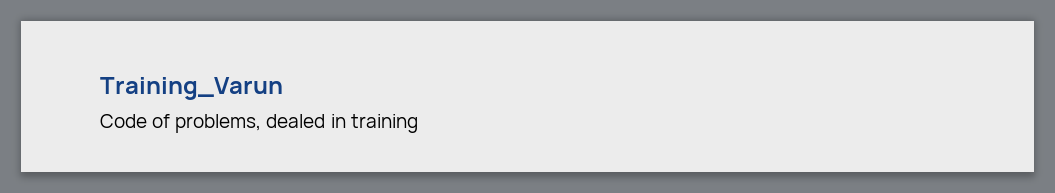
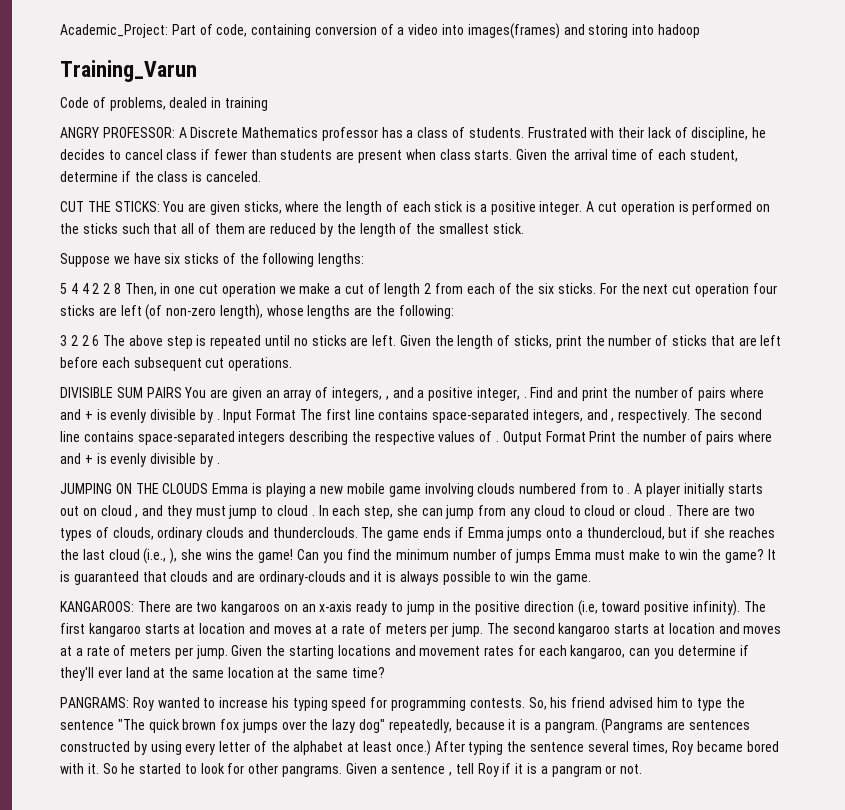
(100, 88) none -> [60,23,700,39] Academic_Project: Part of code, containing conversion of a video into images(frames) and storing into hadoop //
(418, 123) none -> [60,127,767,141] [60,149,738,163] [60,171,261,182] [60,201,771,215] [60,223,524,237] [60,253,365,267] [60,283,777,297] [60,304,454,320] [60,335,782,349] [60,357,293,371] [60,387,764,401] [60,409,762,423] [60,431,773,445] [60,453,220,467] [60,483,763,497] [60,505,756,519] [60,527,775,541] [60,548,776,564] [60,571,591,585] [60,600,766,616] [60,623,782,637] [60,645,749,659] [60,667,385,681] [60,697,746,711] [60,718,751,734] [60,740,779,756] [60,763,643,777] // ANGRY PROFESSOR: A Discrete Mathematics professor has a class of students. Frustrated with their lack of discipline, he decides to cancel class if fewer than students are present when class starts. Given the arrival time of each student, determine if the class is canceled. // CUT THE STICKS: You are given sticks, where the length of each stick is a positive integer. A cut operation is performed on the sticks such that all of them are reduced by the length of the smallest stick. // Suppose we have six sticks of the following lengths: // 5 4 4 2 2 8 Then, in one cut operation we make a cut of length 2 from each of the six sticks. For the next cut operation four sticks are left (of non-zero length), whose lengths are the following: // 3 2 2 6 The above step is repeated until no sticks are left. Given the length of sticks, print the number of sticks that are left before each subsequent cut operations. // DIVISIBLE SUM PAIRS You are given an array of integers, , and a positive integer, . Find and print the number of pairs where and + is evenly divisible by . Input Format The first line contains space-separated integers, and , respectively. The second line contains space-separated integers describing the respective values of . Output Format Print the number of pairs where and + is evenly divisible by . // JUMPING ON THE CLOUDS Emma is playing a new mobile game involving clouds numbered from to . A player initially starts out on cloud , and they must jump to cloud . In each step, she can jump from any cloud to cloud or cloud . There are two types of clouds, ordinary clouds and thunderclouds. The game ends if Emma jumps onto a thundercloud, but if she reaches the last cloud (i.e., ), she wins the game! Can you find the minimum number of jumps Emma must make to win the game? It is guaranteed that clouds and are ordinary-clouds and it is always possible to win the game. // KANGAROOS: There are two kangaroos on an x-axis ready to jump in the positive direction (i.e, toward positive infinity). The first kangaroo starts at location and moves at a rate of meters per jump. The second kangaroo starts at location and moves at a rate of meters per jump. Given the starting locations and movement rates for each kangaroo, can you determine if they'll ever land at the same location at the same time? // PANGRAMS: Roy wanted to increase his typing speed for programming contests. So, his friend advised him to type the sentence "The quick brown fox jumps over the lazy dog" repeatedly, because it is a pangram. (Pangrams are sentences constructed by using every letter of the alphabet at least once.) After typing the sentence several times, Roy became bored with it. So he started to look for other pangrams. Given a sentence , tell Roy if it is a pangram or not.

